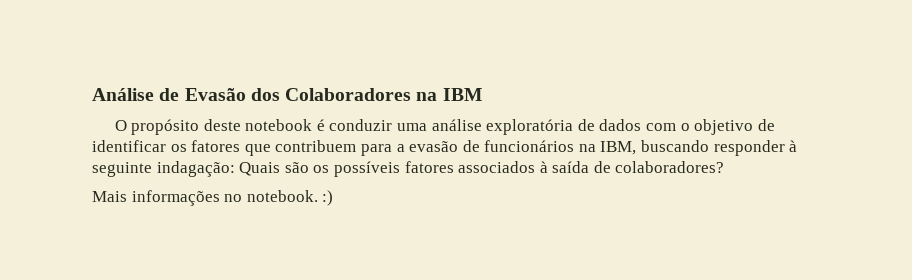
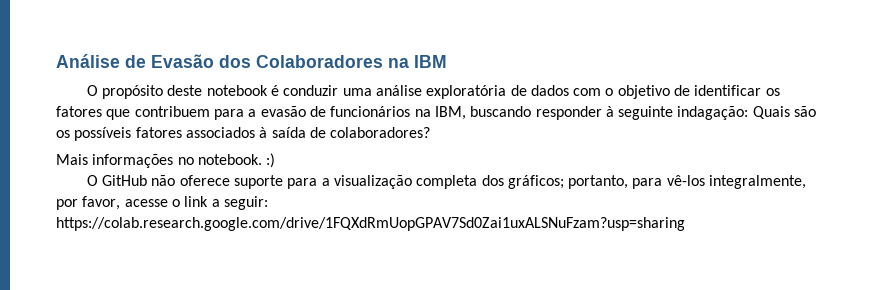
(334, 198) none -> [86,175,807,189] [56,196,268,210] [56,217,685,231] // O GitHub não oferece suporte para a visualização completa dos gráficos; portanto, para vê-los integralmente, por favor, acesse o link a seguir: https://colab.research.google.com/drive/1FQXdRmUopGPAV7Sd0Zai1uxALSNuFzam?usp=sharing

